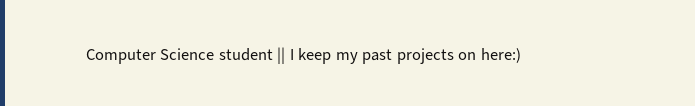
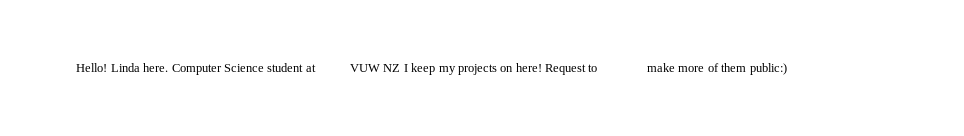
[86,47,286,64] Computer Science student || -> [76,63,401,75] Hello! Linda here. Computer Science student at VUW NZ
[362,49,393,64] past -> (456, 70) none
[480,48,521,63] here:) -> [515,63,787,75] here! Request to make more of them public:)

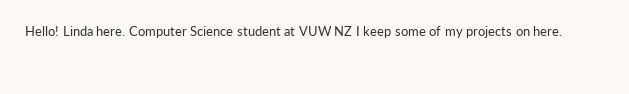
(436, 69) none -> [394,26,442,36] some of
[515,63,787,75] here! Request to make more of them public:) -> [533,26,563,36] here.

